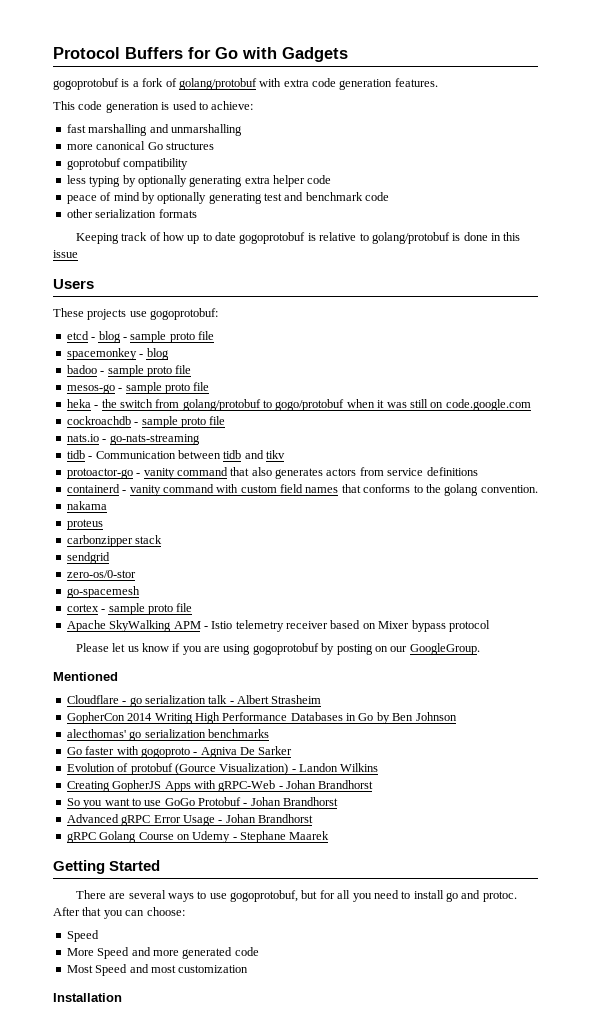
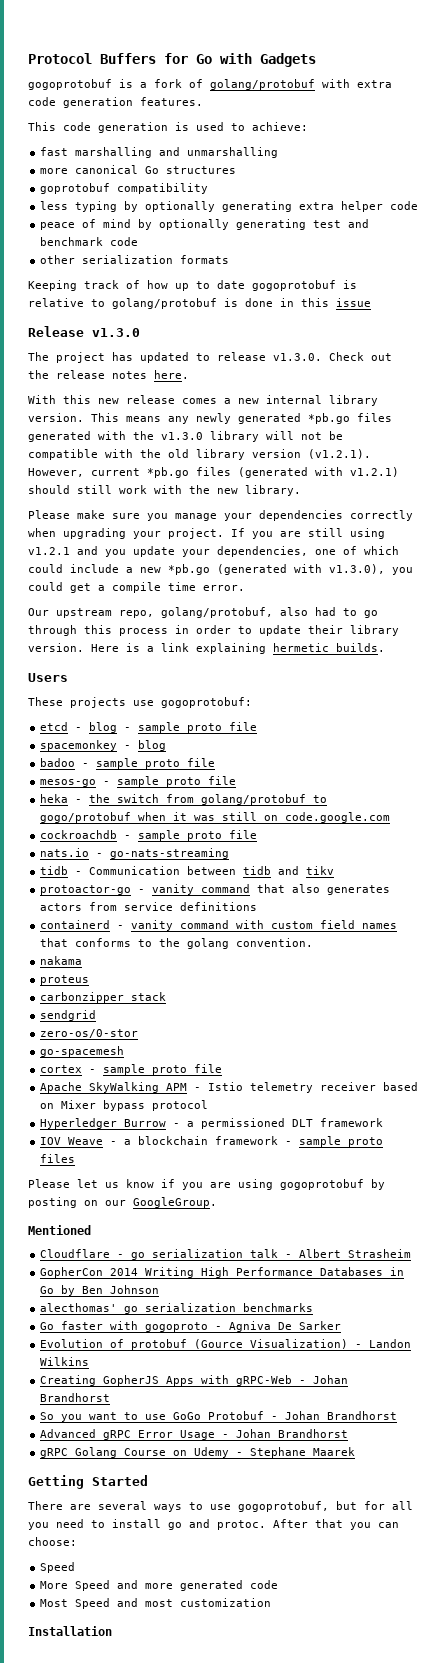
(78, 254) none -> [28,326,140,337] [28,352,392,363] [28,370,189,379] [28,395,378,406] [28,413,392,424] [28,431,343,442] [28,449,371,460] [28,467,399,478] [28,485,301,496] [28,510,413,521] [28,528,385,539] [28,546,399,557] [28,564,413,575] [28,582,245,593] [28,607,378,618] [28,625,399,636] [28,643,385,654] // Release v1.3.0 // The project has updated to release v1.3.0. Check out the release notes here. // With this new release comes a new internal library version. This means any newly generated *pb.go files generated with the v1.3.0 library will not be compatible with the old library version (v1.2.1). However, current *pb.go files (generated with v1.2.1) should still work with the new library. // Please make sure you manage your dependencies correctly when upgrading your project. If you are still using v1.2.1 and you update your dependencies, one of which could include a new *pb.go (generated with v1.3.0), you could get a compile time error. // Our upstream repo, golang/protobuf, also had to go through this process in order to update their library version. Here is a link explaining hermetic builds.
(490, 626) none -> [40,1118,384,1129] [40,1136,384,1147] [40,1154,76,1163] // Hyperledger Burrow - a permissioned DLT framework // IOV Weave - a blockchain framework - sample proto files

